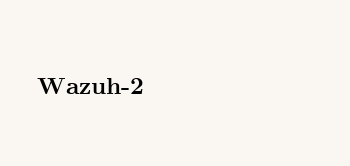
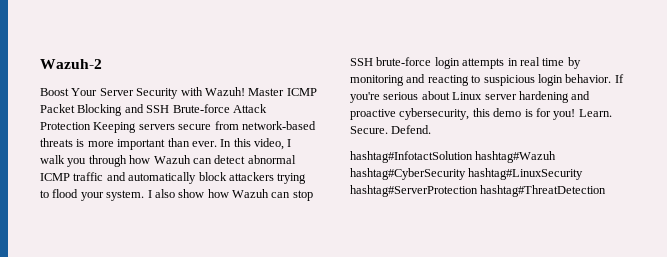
(144, 86) none -> [40,87,317,99] [40,104,267,116] [40,121,316,133] [40,138,292,150] [40,155,296,167] [40,172,307,184] [40,189,313,201] [350,57,581,69] [350,74,624,86] [350,91,591,103] [350,108,612,120] [350,125,432,134] [350,151,557,163] [350,168,584,180] [350,185,607,197] // Boost Your Server Security with Wazuh! Master ICMP Packet Blocking and SSH Brute-force Attack Protection Keeping servers secure from network-based threats is more important than ever. In this video, I walk you through how Wazuh can detect abnormal ICMP traffic and automatically block attackers trying to flood your system. I also show how Wazuh can stop SSH brute-force login attempts in real time by monitoring and reacting to suspicious login behavior. If you're serious about Linux server hardening and proactive cybersecurity, this demo is for you! Learn. Secure. Defend. // hashtag#InfotactSolution hashtag#Wazuh hashtag#CyberSecurity hashtag#LinuxSecurity hashtag#ServerProtection hashtag#ThreatDetection

